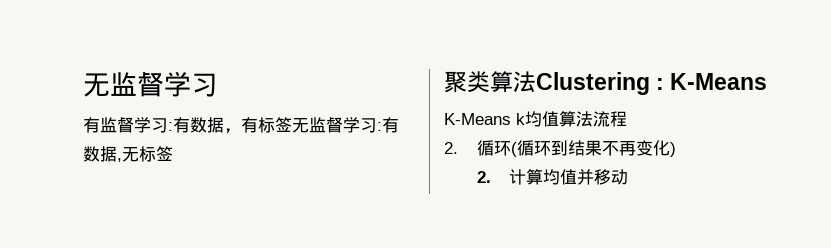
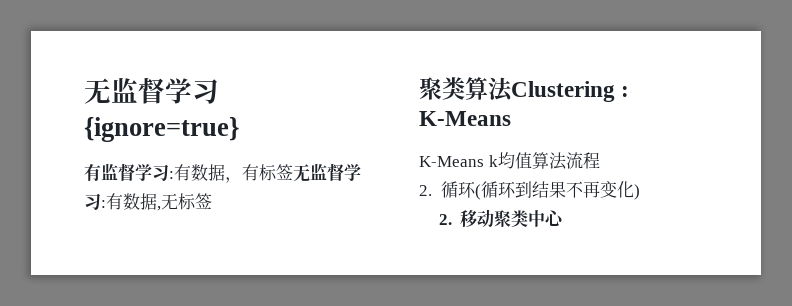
[83,71,218,97] 无监督学习 -> [84,78,219,104] [84,117,239,142] 无监督学习{ignore=true}
[509,169,629,185] 计算均值并移动 -> [460,209,566,227] 移动聚类中心

